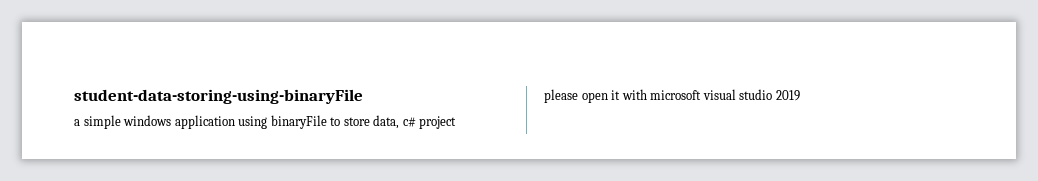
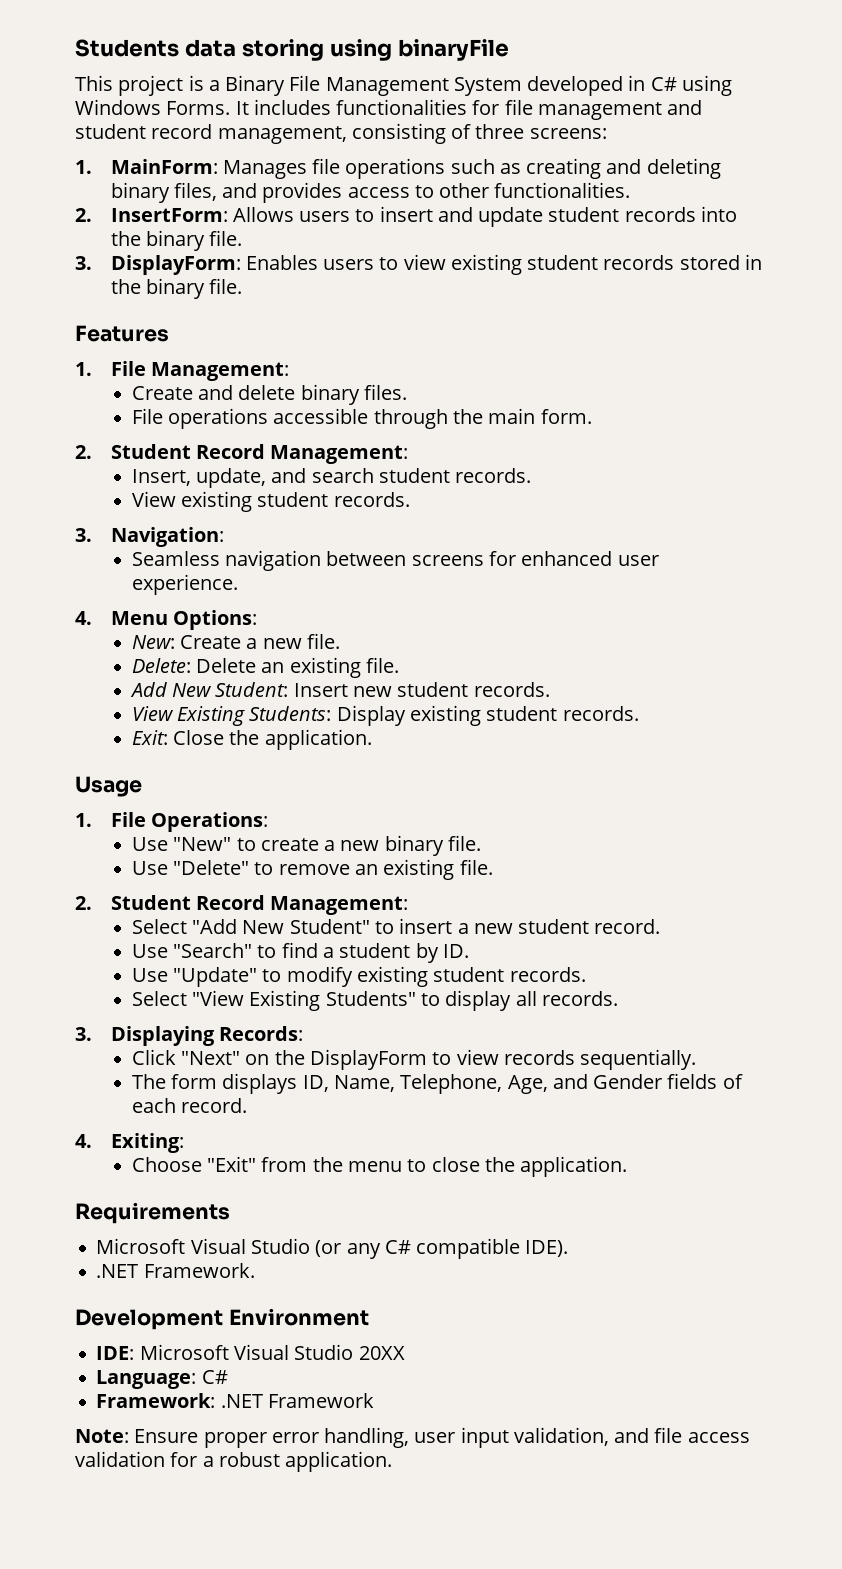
[74,89,363,104] [74,115,457,129] [544,89,800,103] student-data-storing-using-binaryFile // a simple windows application using binaryFile to store data, c# project // please open it with microsoft visual studio 2019 -> [75,39,509,61] [75,75,732,96] [75,99,703,120] [75,123,607,144] [75,158,721,179] [110,182,631,203] [75,206,737,227] [110,230,243,251] [75,254,762,275] [110,278,243,299] [75,325,169,342] [75,361,289,381] [131,384,408,405] [131,408,592,429] [75,444,409,464] [131,468,532,488] [131,491,410,512] [75,527,224,547] [131,550,659,571] [131,574,238,595] [75,610,257,630] [131,633,341,649] [131,657,400,678] [129,682,550,697] [131,705,639,726] [131,729,372,750] [75,776,142,797] [75,812,268,832] [131,835,481,856] [131,859,493,880] [75,895,409,915] [131,918,661,934] [131,942,469,963] [131,966,586,987] [131,990,618,1011] [75,1026,303,1046] [131,1049,697,1070] [131,1073,743,1094] [131,1098,248,1113] [75,1133,184,1153] [131,1156,628,1177] [75,1202,230,1224] [96,1238,569,1259] [96,1263,255,1278] [75,1308,369,1330] [96,1344,405,1360] [96,1370,228,1389] [96,1393,374,1408] [75,1427,750,1448] [75,1451,393,1472] Students data storing using binaryFile // This project is a Binary File Management System developed in C# using Windows Forms. It includes functionalities for file management and student record management, consisting of three screens: // 1. MainForm: Manages file operations such as creating and deleting binary files, and provides access to other functionalities. // 2. InsertForm: Allows users to insert and update student records into the binary file. // 3. DisplayForm: Enables users to view existing student records stored in the binary file. // Features // 1. File Management: // Create and delete binary files. // File operations accessible through the main form. // 2. Student Record Management: // Insert, update, and search student records. // View existing student records. // 3. Navigation: // Seamless navigation between screens for enhanced user experience. // 4. Menu Options: // New: Create a new file. // Delete: Delete an existing file. // Add New Student: Insert new student records. // View Existing Students: Display existing student records. // Exit: Close the application. // Usage // 1. File Operations: // Use "New" to create a new binary file. // Use "Delete" to remove an existing file. // 2. Student Record Management: // Select "Add New Student" to insert a new student record. // Use "Search" to find a student by ID. // Use "Update" to modify existing student records. // Select "View Existing Students" to display all records. // 3. Displaying Records: // Click "Next" on the DisplayForm to view records sequentially. // The form displays ID, Name, Telephone, Age, and Gender fields of each record. // 4. Exiting: // Choose "Exit" from the menu to close the application. // Requirements // Microsoft Visual Studio (or any C# compatible IDE). // .NET Framework. // Development Environment // IDE: Microsoft Visual Studio 20XX // Language: C# // Framework: .NET Framework // Note: Ensure proper error handling, user input validation, and file access validation for a robust application.

